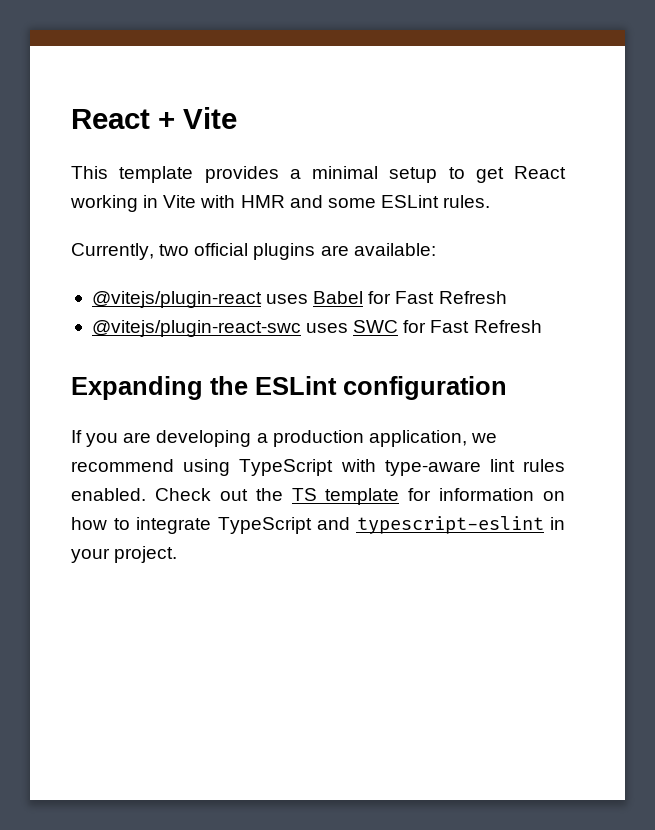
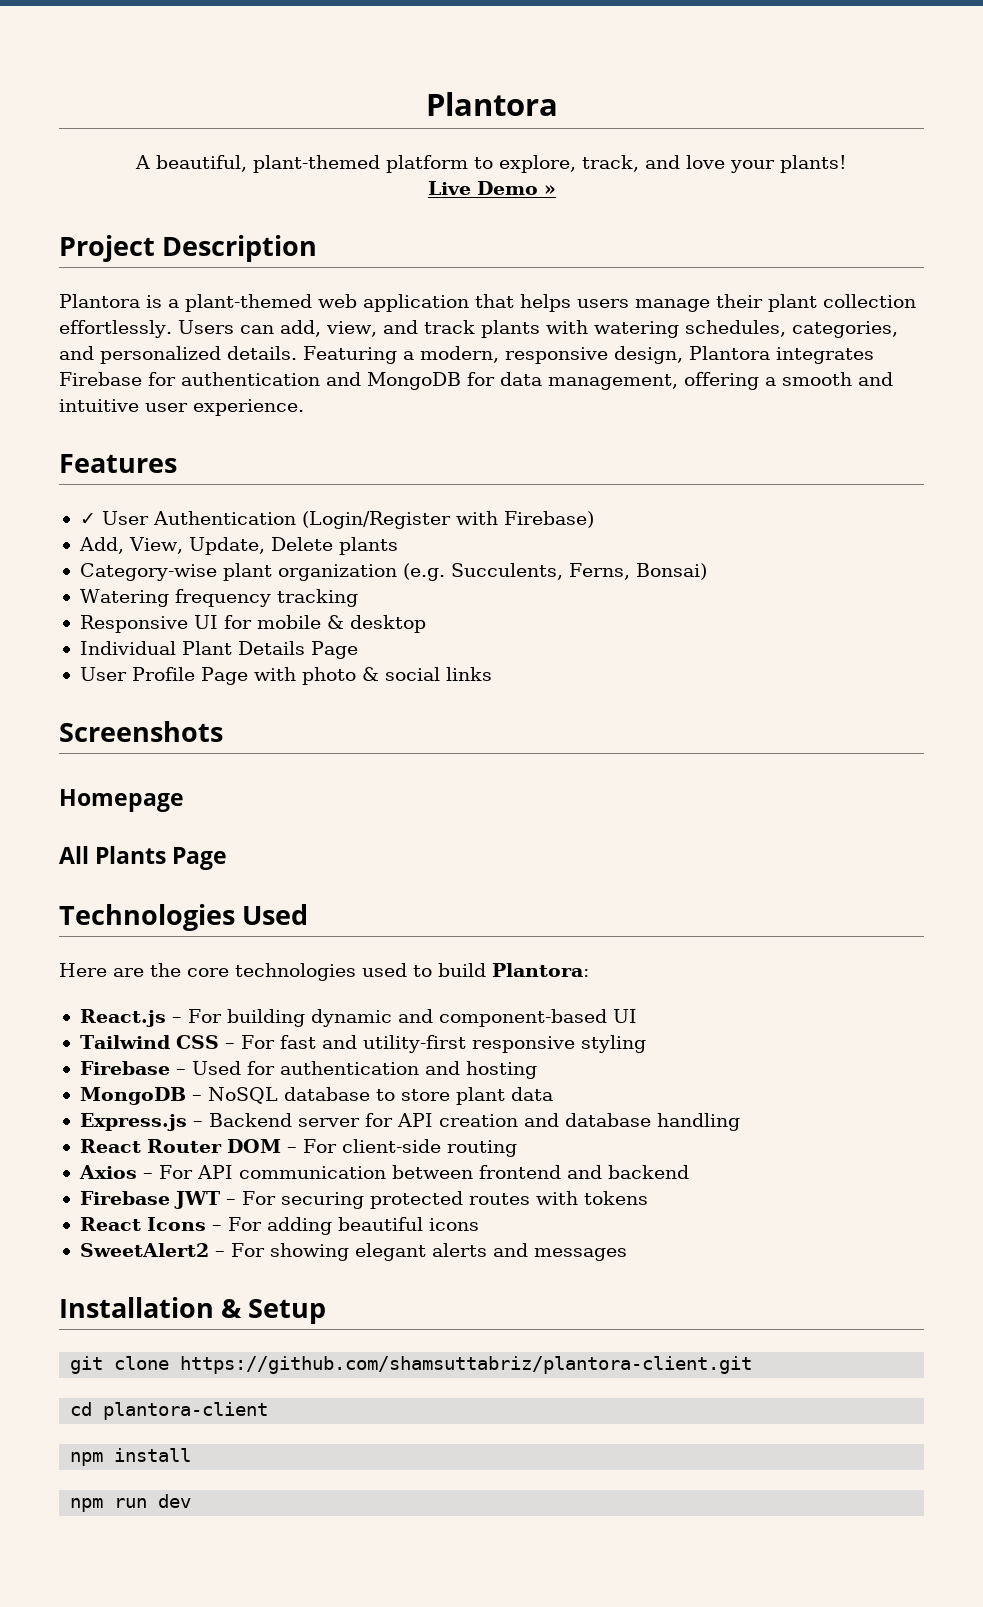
[71,107,237,129] [71,166,566,183] [70,195,491,212] [71,243,436,260] [91,291,507,308] [91,320,542,337] [71,376,507,400] [71,430,497,447] [71,459,566,476] [71,488,565,505] [71,516,565,534] [71,546,178,563] React + Vite // This template provides a minimal setup to get React working in Vite with HMR and some ESLint rules. // Currently, two official plugins are available: // @vitejs/plugin-react uses Babel for Fast Refresh // @vitejs/plugin-react-swc uses SWC for Fast Refresh // Expanding the ESLint configuration // If you are developing a production application, we recommend using TypeScript with type-aware lint rules enabled. Check out the TS template for information on how to integrate TypeScript and typescript-eslint in your project. -> [425,92,558,116] [135,155,847,173] [427,181,556,195] [59,235,318,262] [59,294,916,312] [59,320,898,338] [59,346,874,364] [59,372,893,390] [59,399,304,416] [59,454,177,473] [79,511,594,529] [78,537,398,555] [79,563,707,581] [79,589,358,607] [79,615,426,633] [79,641,358,659] [79,667,492,685] [59,721,223,742] [59,789,184,812] [59,846,228,870] [59,904,309,931] [59,963,589,981] [79,1009,637,1027] [79,1035,646,1053] [79,1061,537,1079] [79,1087,553,1105] [79,1113,740,1131] [79,1139,517,1157] [78,1165,689,1179] [79,1191,648,1209] [79,1217,479,1235] [79,1243,627,1261] [59,1297,327,1324] [70,1356,753,1374] [70,1402,269,1420] [70,1448,192,1466] [70,1494,192,1512] Plantora // A beautiful, plant-themed platform to explore, track, and love your plants! // Live Demo » // Project Description // Plantora is a plant-themed web application that helps users manage their plant collection effortlessly. Users can add, view, and track plants with watering schedules, categories, and personalized details. Featuring a modern, responsive design, Plantora integrates Firebase for authentication and MongoDB for data management, offering a smooth and intuitive user experience. // Features // ✓ User Authentication (Login/Register with Firebase) // Add, View, Update, Delete plants // Category-wise plant organization (e.g. Succulents, Ferns, Bonsai) // Watering frequency tracking // Responsive UI for mobile & desktop // Individual Plant Details Page // User Profile Page with photo & social links // Screenshots // Homepage // All Plants Page // Technologies Used // Here are the core technologies used to build Plantora: // React.js – For building dynamic and component-based UI // Tailwind CSS – For fast and utility-first responsive styling // Firebase – Used for authentication and hosting // MongoDB – NoSQL database to store plant data // Express.js – Backend server for API creation and database handling // React Router DOM – For client-side routing // Axios – For API communication between frontend and backend // Firebase JWT – For securing protected routes with tokens // React Icons – For adding beautiful icons // SweetAlert2 – For showing elegant alerts and messages // Installation & Setup // git clone https://github.com/shamsuttabriz/plantora-client.git // cd plantora-client // npm install // npm run dev

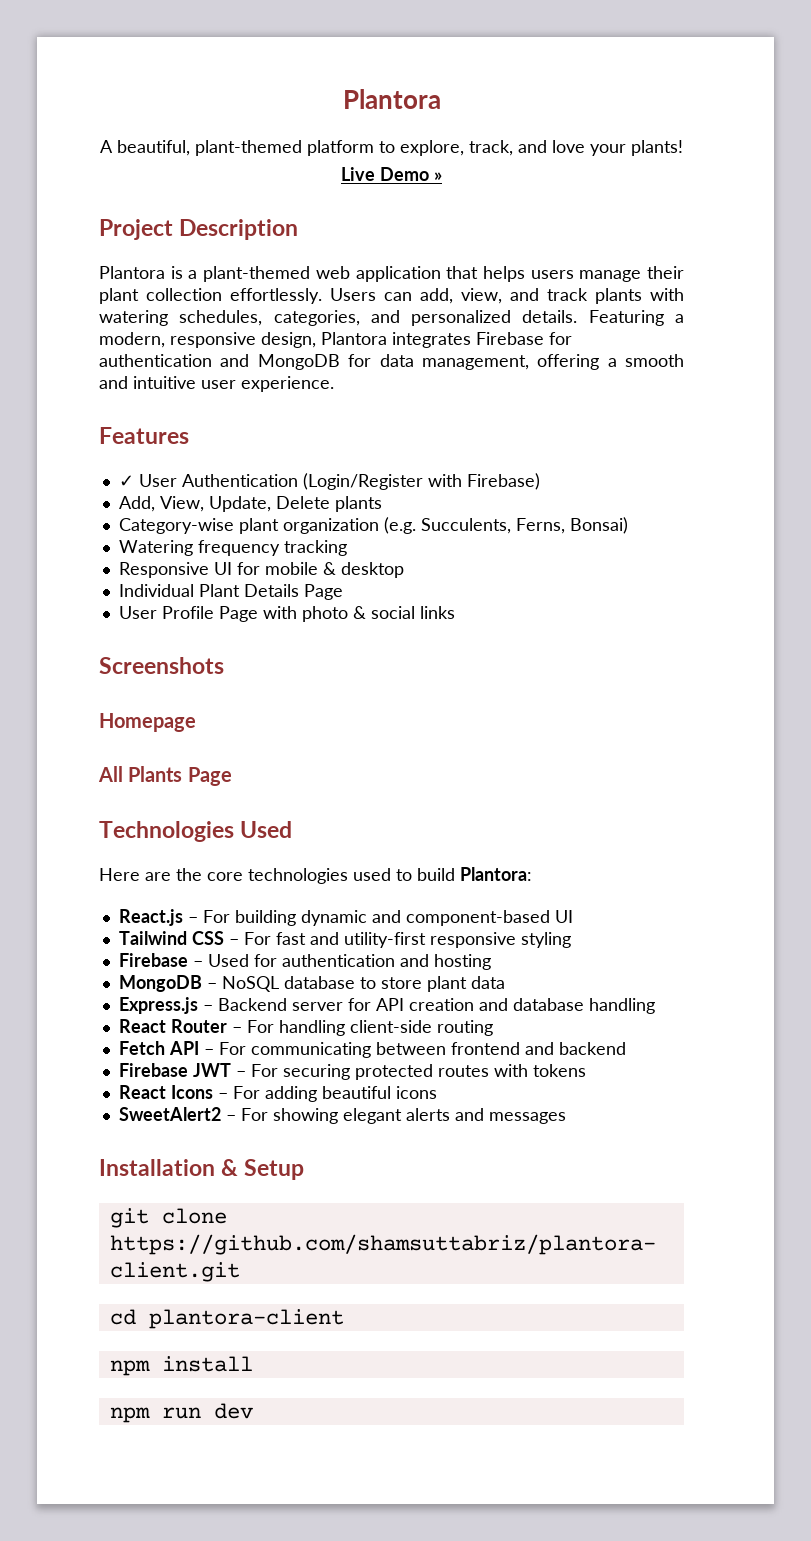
[226,1139,337,1153] DOM – For -> [231,1020,345,1036] – For handling
[78,1165,386,1179] Axios – For API communication -> [118,1041,371,1058] Fetch API – For communicating

